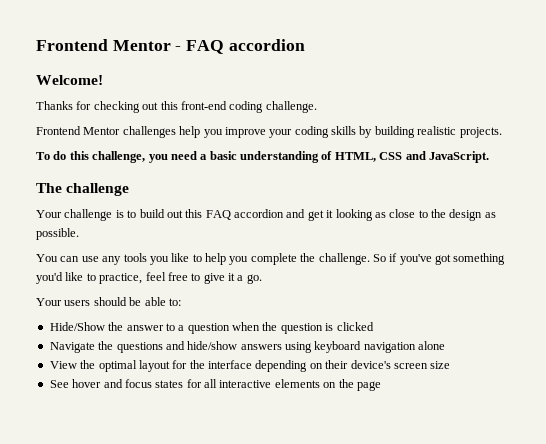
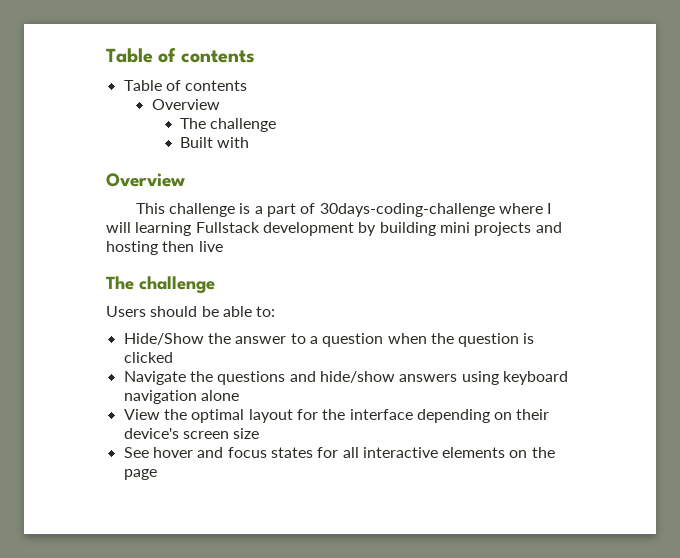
[36,39,305,54] [36,75,103,85] [36,101,317,113] [36,126,502,138] [36,151,489,163] [36,183,130,196] [36,209,496,221] [36,228,79,240] [36,253,506,265] [36,272,262,284] [36,298,91,306] Frontend Mentor - FAQ accordion // Welcome! // Thanks for checking out this front-end coding challenge. // Frontend Mentor challenges help you improve your coding skills by building realistic projects. // To do this challenge, you need a basic understanding of HTML, CSS and JavaScript. // The challenge // Your challenge is to build out this FAQ accordion and get it looking as close to the design as possible. // You can use any tools you like to help you complete the challenge. So if you've got something you'd like to practice, feel free to give it a go. // Your users -> [106,48,255,63] [123,80,248,91] [151,99,220,110] [179,118,277,132] [179,137,250,148] [106,173,185,187] [135,203,552,217] [106,222,562,236] [106,241,223,255] [106,276,215,294] [106,306,146,317] Table of contents // Table of contents // Overview // The challenge // Built with // Overview // This challenge is a part of 30days-coding-challenge where I will learning Fullstack development by building mini projects and hosting then live // The challenge // Users

